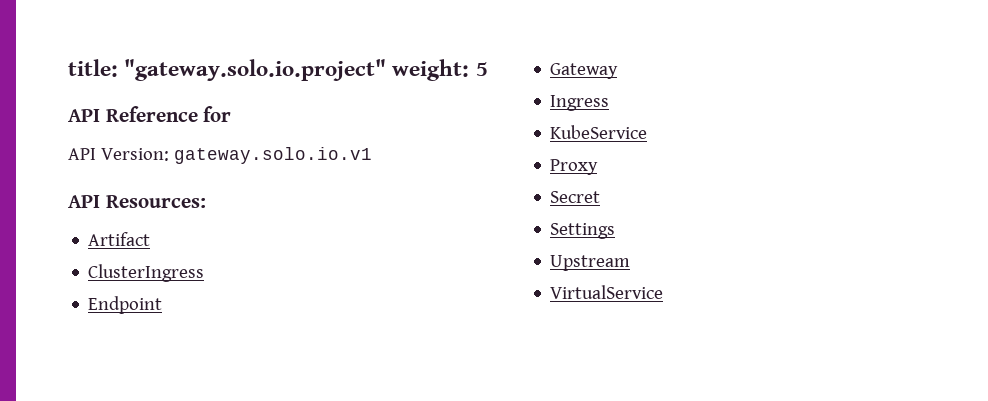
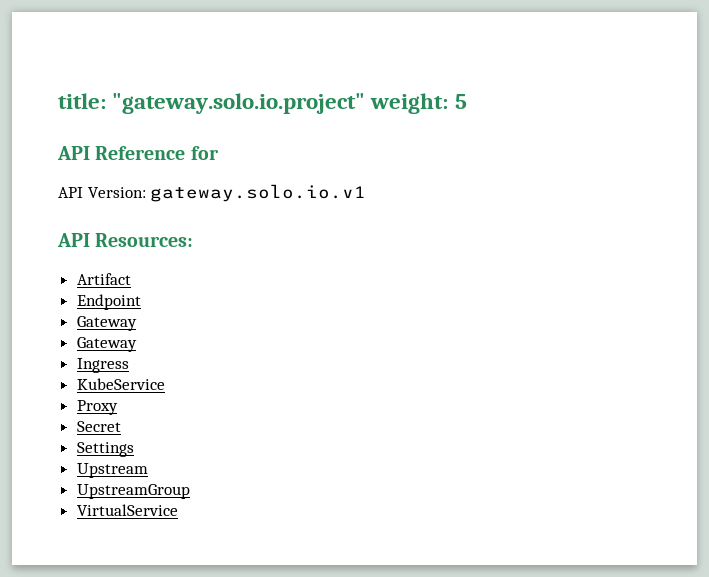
[88,264,205,282] [88,296,163,314] ClusterIngress // Endpoint -> [76,294,141,310] [76,316,137,331] Endpoint // Gateway
(631, 263) none -> [76,484,190,499] // UpstreamGroup

